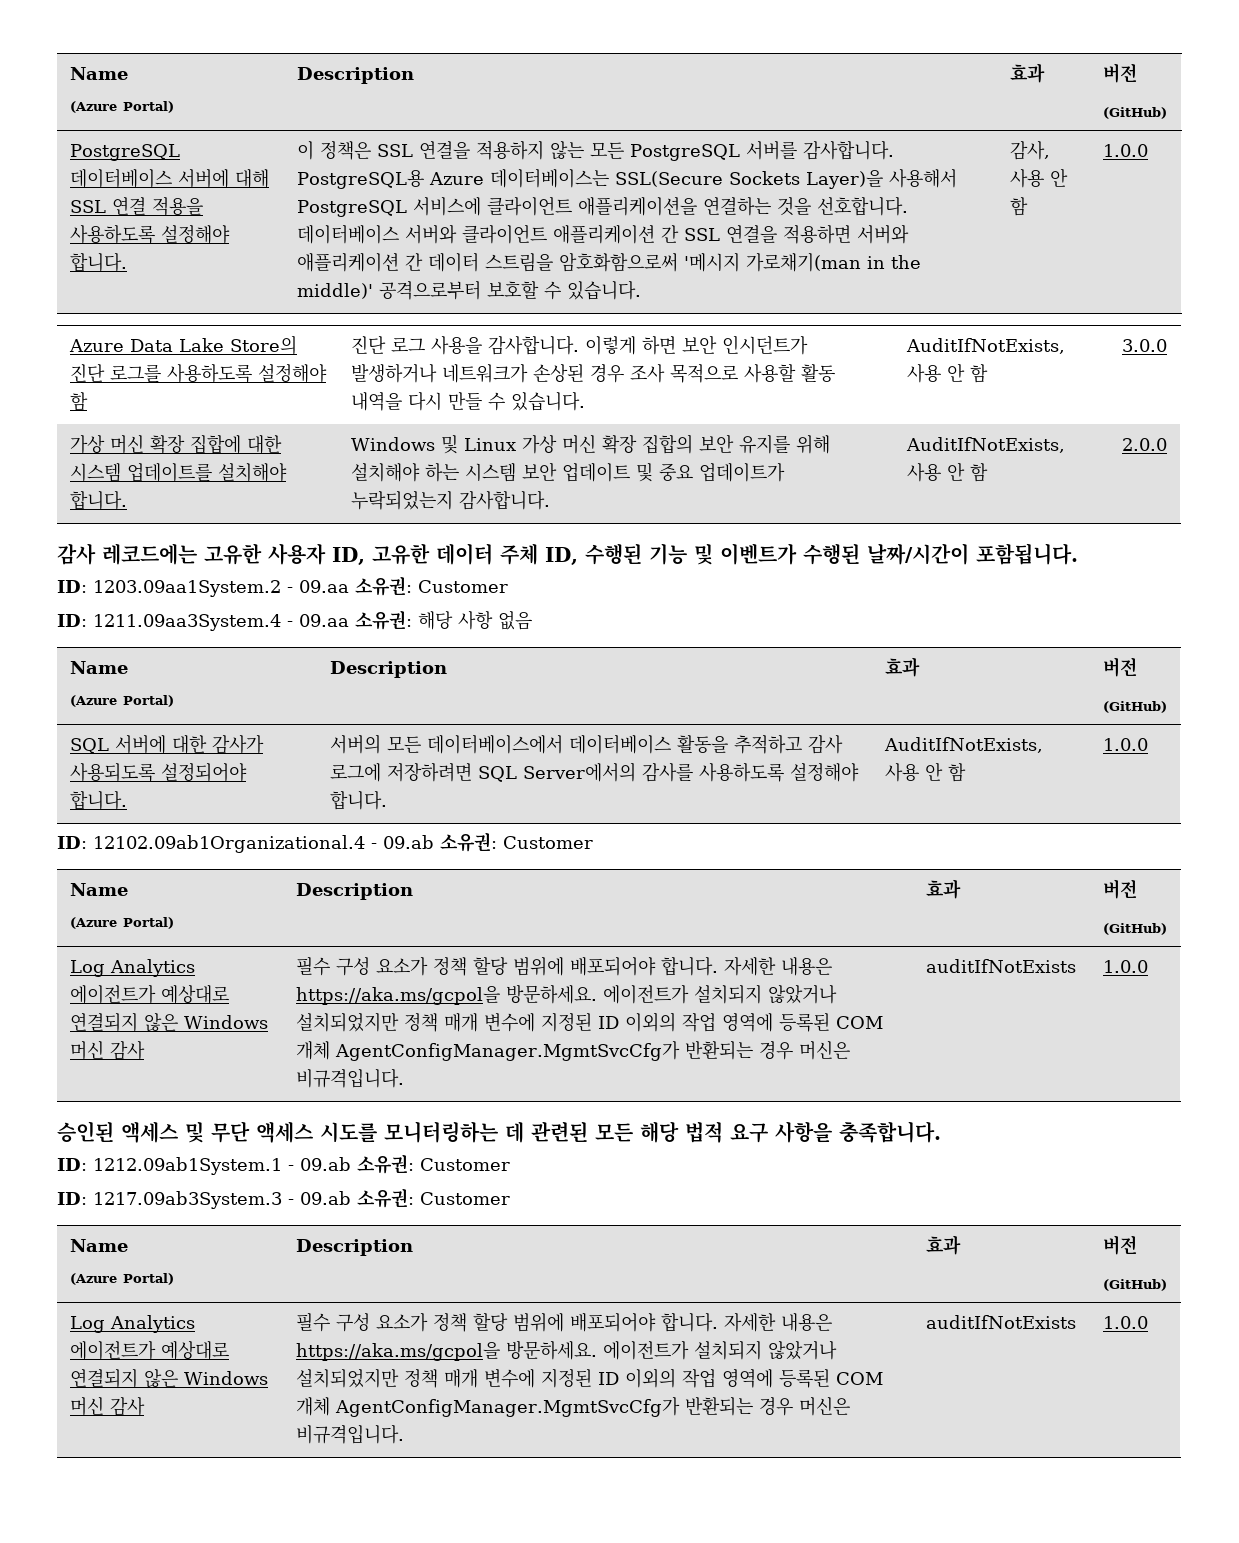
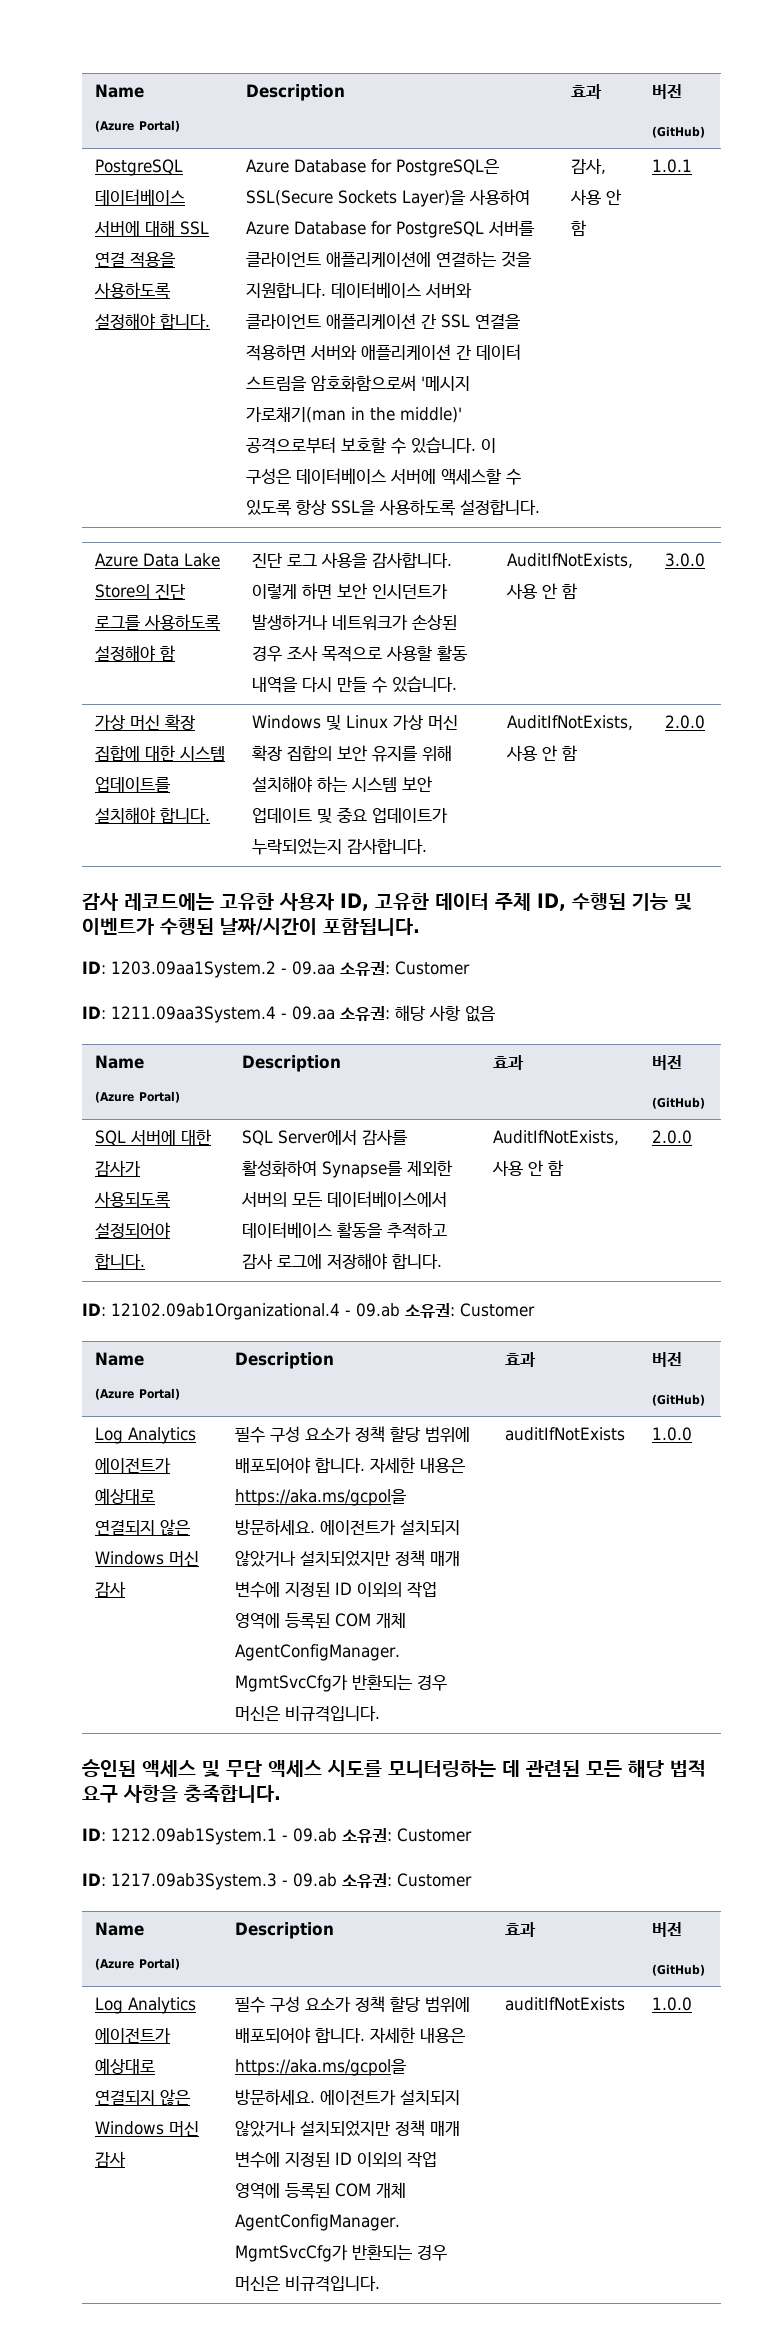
[296,140,894,161] [296,168,957,189] [296,196,697,217] 이 정책은 SSL 연결을 적용하지 않는 모든 PostgreSQL 서버를 감사합니다. PostgreSQL용 Azure 데이터베이스는 SSL(Secure Sockets Layer)을 사용해서 PostgreSQL 서비스에 클라이언트 애플리케이션을 -> [246,159,500,176] [246,189,531,207] [246,221,535,238] [246,251,432,267] Azure Database for PostgreSQL은 SSL(Secure Sockets Layer)을 사용하여 Azure Database for PostgreSQL 서버를 클라이언트 애플리케이션에
[816,196,908,216] 선호합니다. -> [246,282,327,298] 지원합니다.
(641, 290) none -> [481,438,497,453] [246,468,522,485] [246,499,541,516] 이 구성은 데이터베이스 서버에 액세스할 수 있도록 항상 SSL을 사용하도록 설정합니다.
[1102,144,1148,157] 1.0.0 -> [652,159,693,173] 1.0.1
(127, 800) none -> [242,1129,408,1146] [242,1160,453,1178] SQL Server에서 감사를 활성화하여 Synapse를 제외한
[386,762,859,782] 저장하려면 SQL Server에서의 감사를 사용하도록 설정해야 -> [327,1253,388,1270] 저장해야
[1102,738,1148,751] 1.0.0 -> [652,1130,693,1144] 2.0.0

